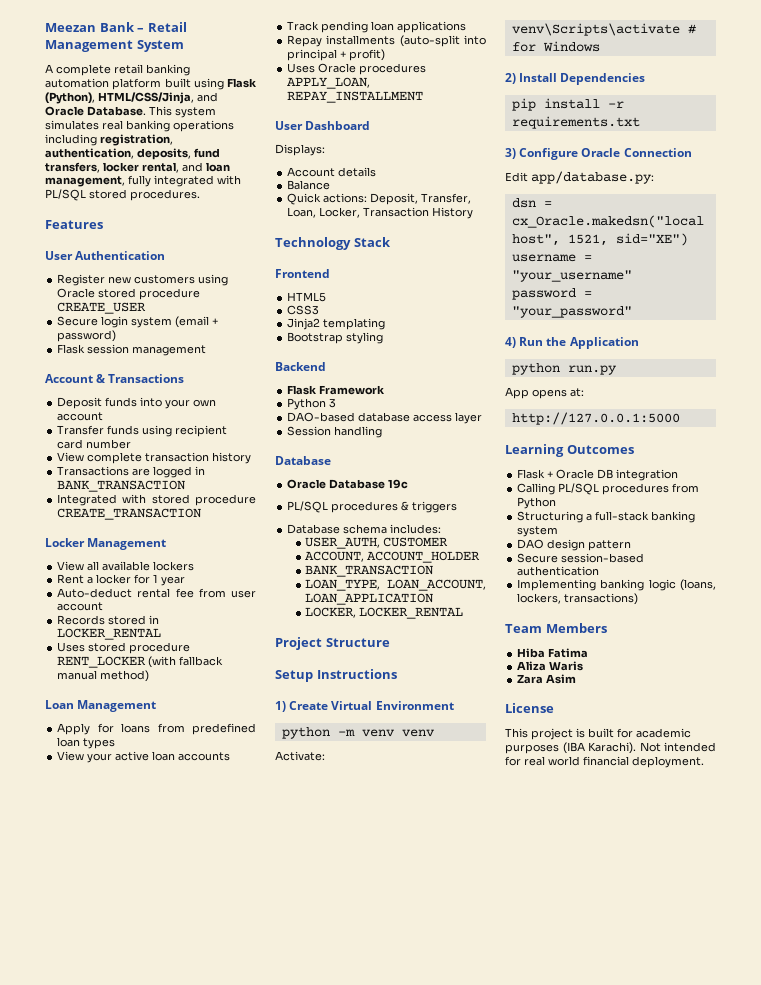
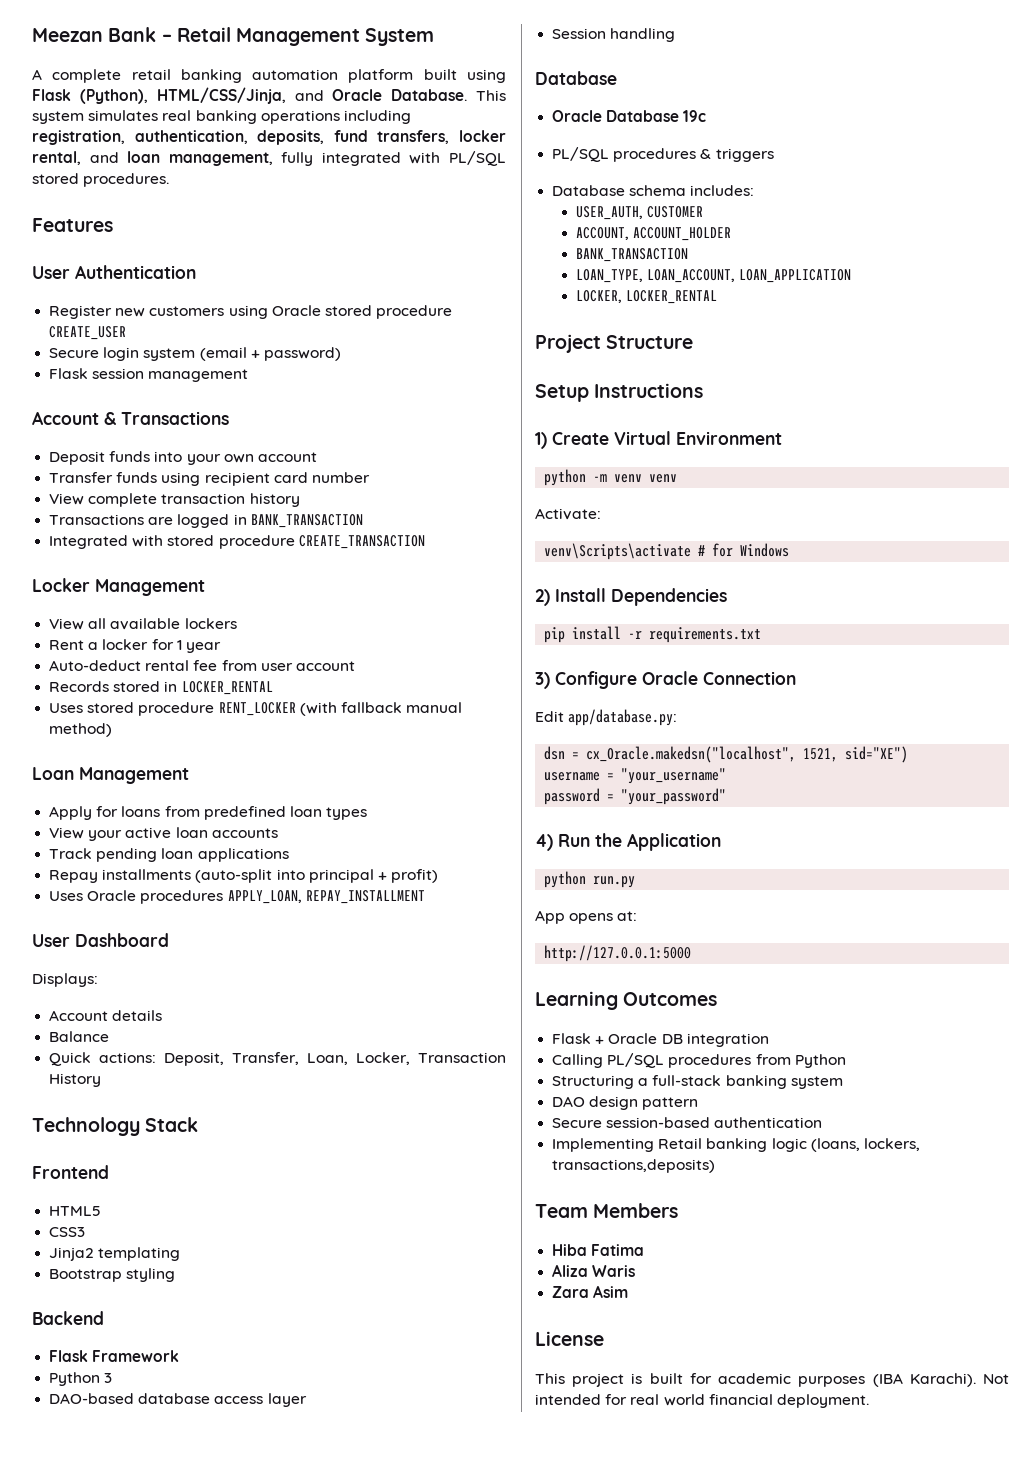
(597, 585) none -> [658,1138,703,1149] Retail
[564,593,639,605] transactions) -> [552,1159,716,1173] transactions,deposits)

